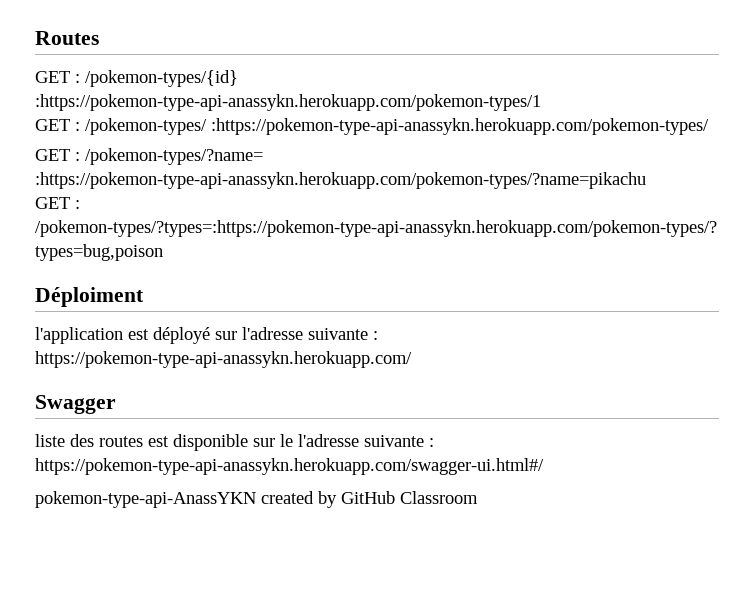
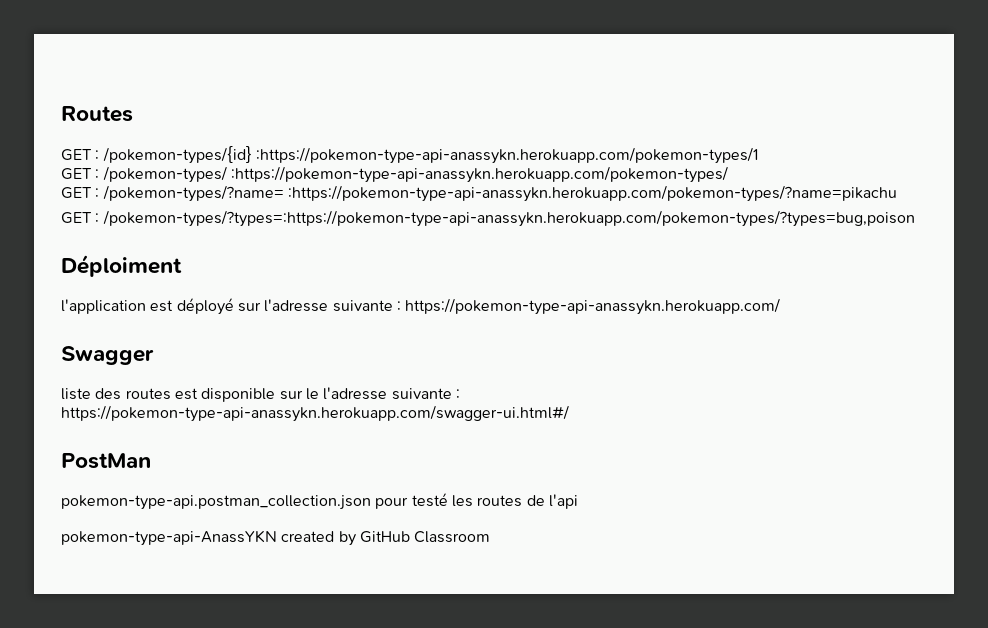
(544, 466) none -> [61,453,151,469] [61,493,578,510] // PostMan // pokemon-type-api.postman_collection.json pour testé les routes de l'api

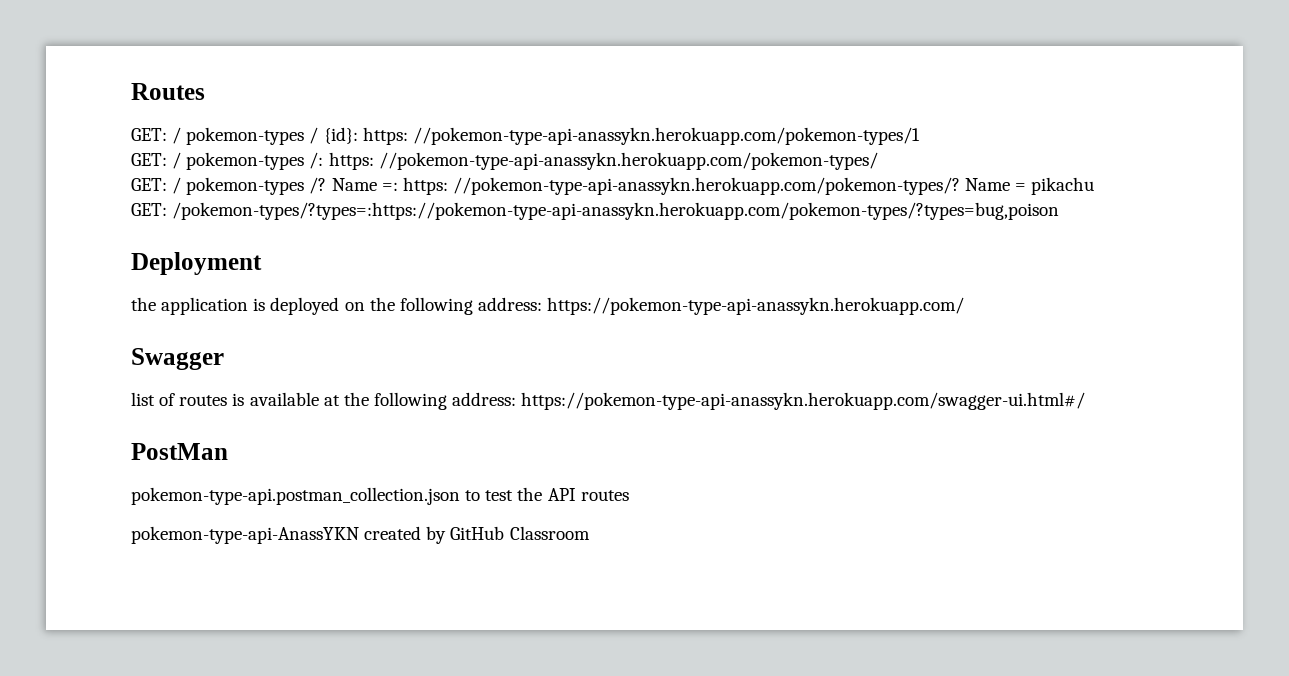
[61,146,758,164] [61,166,728,183] [61,185,897,202] [61,210,915,227] [61,254,182,277] [61,298,781,315] [61,346,154,365] [61,387,460,402] GET : /pokemon-types/{id} :https://pokemon-type-api-anassykn.herokuapp.com/pokemon-types/1 // GET : /pokemon-types/ :https://pokemon-type-api-anassykn.herokuapp.com/pokemon-types/ // GET : /pokemon-types/?name= :https://pokemon-type-api-anassykn.herokuapp.com/pokemon-types/?name=pikachu // GET : /pokemon-types/?types=:https://pokemon-type-api-anassykn.herokuapp.com/pokemon-types/?types=bug,poison // Déploiment // l'application est déployé sur l'adresse suivante : https://pokemon-type-api-anassykn.herokuapp.com/ // Swagger // liste des routes est disponible sur le l'adresse suivante : -> [131,127,920,145] [131,152,878,170] [131,177,1095,195] [131,202,1060,220] [131,252,262,275] [131,297,965,315] [131,348,224,370] [131,392,517,410] GET: / pokemon-types / {id}: https: //pokemon-type-api-anassykn.herokuapp.com/pokemon-types/1 // GET: / pokemon-types /: https: //pokemon-type-api-anassykn.herokuapp.com/pokemon-types/ // GET: / pokemon-types /? Name =: https: //pokemon-type-api-anassykn.herokuapp.com/pokemon-types/? Name = pikachu // GET: /pokemon-types/?types=:https://pokemon-type-api-anassykn.herokuapp.com/pokemon-types/?types=bug,poison // Deployment // the application is deployed on the following address: https://pokemon-type-api-anassykn.herokuapp.com/ // Swagger // list of routes is available at the following address:
[375,493,578,509] pour testé les routes de l'api -> [465,487,629,501] to test the API routes

